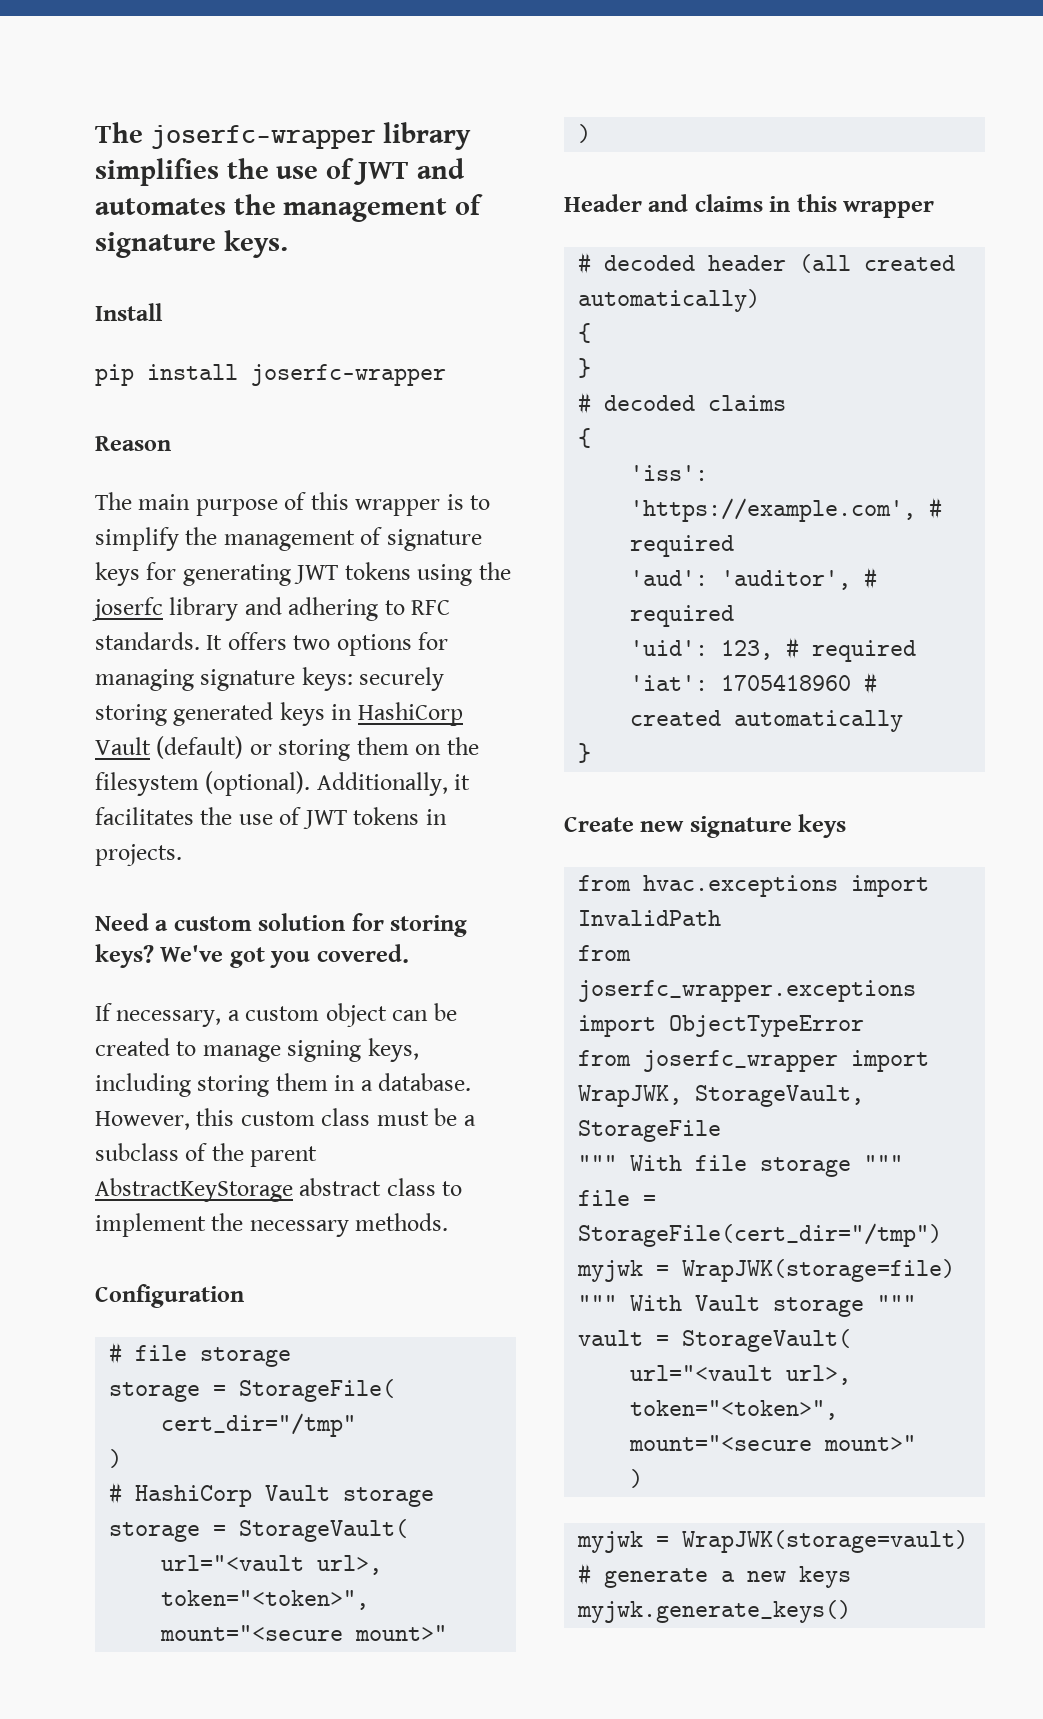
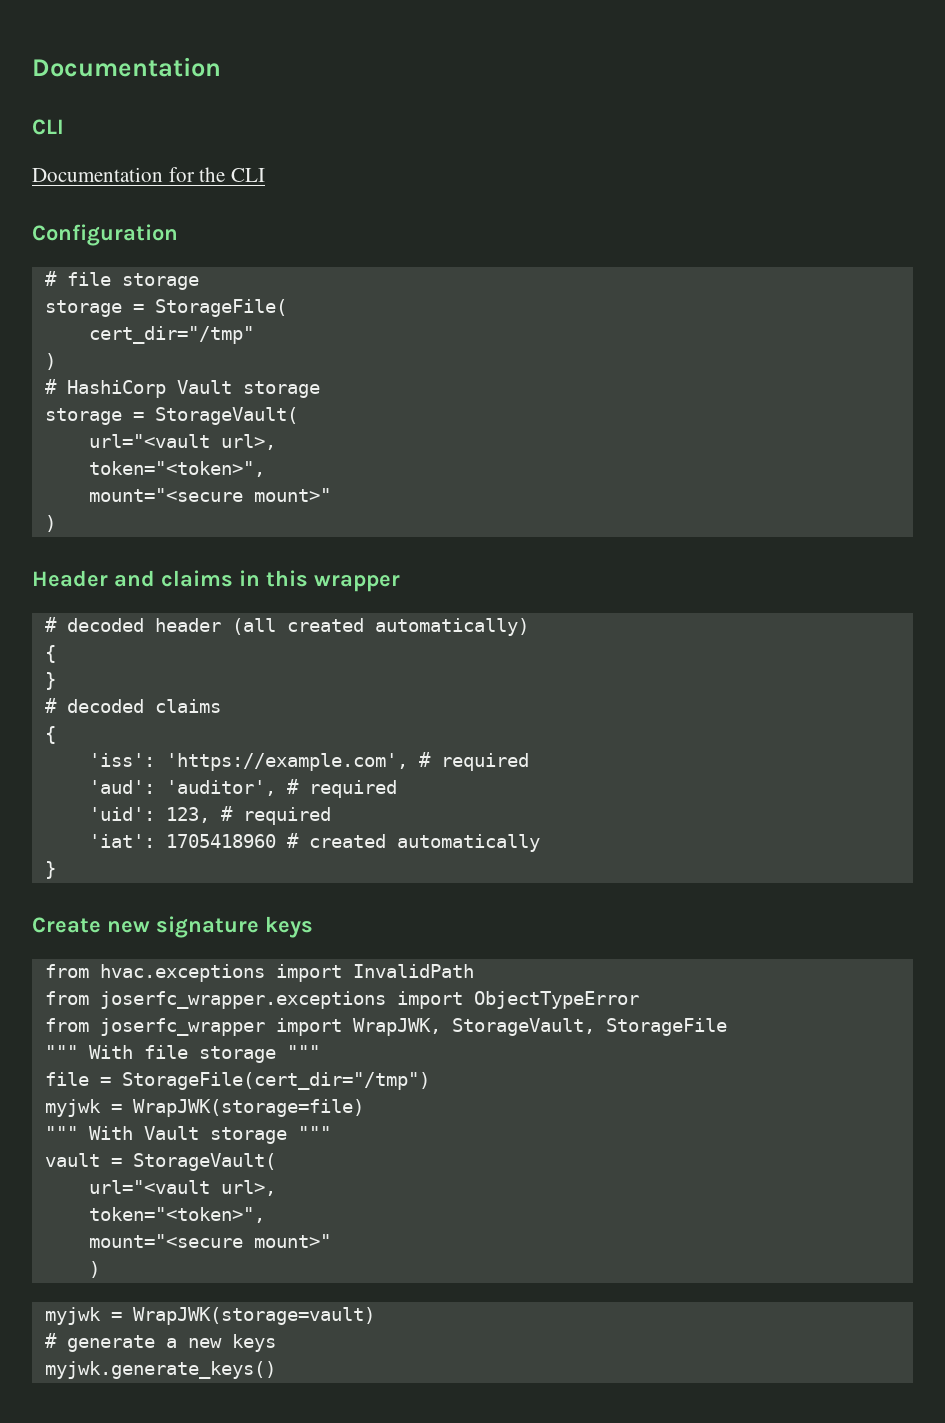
[95,122,472,150] [95,158,465,186] [95,194,483,222] [95,230,288,258] [95,303,163,321] [95,364,446,386] [95,436,171,451] [95,492,491,516] [95,527,482,551] [95,562,511,586] [92,597,451,621] [95,632,449,656] [95,667,445,691] [95,702,463,726] [95,736,479,761] [95,771,471,796] [95,807,447,829] [95,844,182,866] [95,913,468,937] [95,944,409,968] [95,1003,457,1027] [95,1038,419,1062] [95,1073,472,1097] [95,1108,476,1130] [95,1143,318,1167] [95,1178,463,1202] [95,1213,449,1237] The joserfc-wrapper library simplifies the use of JWT and automates the management of signature keys. // Install // pip install joserfc-wrapper // Reason // The main purpose of this wrapper is to simplify the management of signature keys for generating JWT tokens using the joserfc library and adhering to RFC standards. It offers two options for managing signature keys: securely storing generated keys in HashiCorp Vault (default) or storing them on the filesystem (optional). Additionally, it facilitates the use of JWT tokens in projects. // Need a custom solution for storing keys? We've got you covered. // If necessary, a custom object can be created to manage signing keys, including storing them in a database. However, this custom class must be a subclass of the parent AbstractKeyStorage abstract class to implement the necessary methods. -> [32,57,221,77] [32,119,64,135] [32,167,266,182] Documentation // CLI // Documentation for the CLI

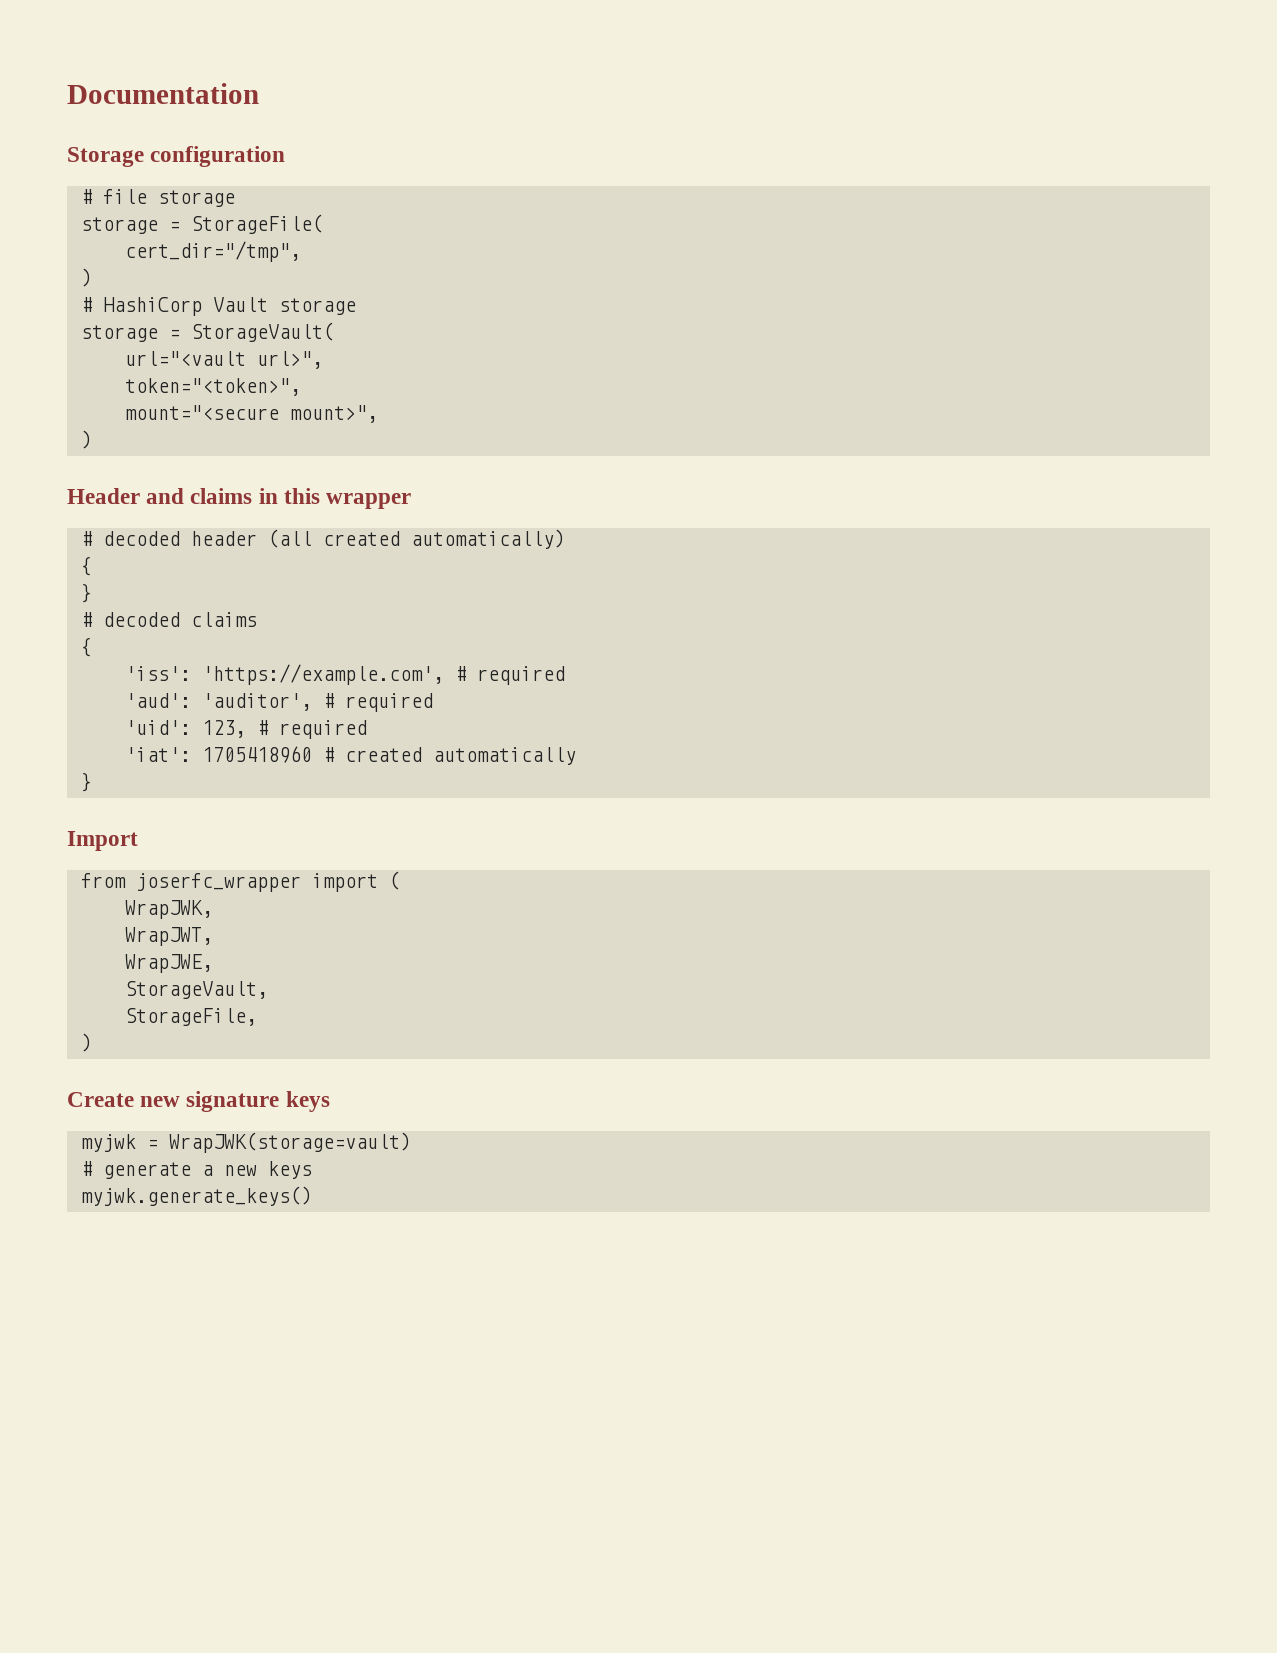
[32,119,64,135] [32,167,266,182] [32,224,178,246] CLI // Documentation for the CLI // Configuration -> [67,146,286,167] Storage configuration
[88,326,254,344] cert_dir="/tmp" -> [124,241,301,262] cert_dir="/tmp",
[220,434,276,450] [88,461,265,477] [88,488,331,502] url>, // token="<token>", // mount="<secure mount>" -> [256,351,323,369] [124,378,301,396] [124,405,378,423] url>", // token="<token>", // mount="<secure mount>",
[32,916,313,938] [44,964,474,982] [44,991,639,1009] [44,1018,727,1036] [44,1045,320,1063] [44,1072,430,1090] [44,1099,364,1117] [44,1126,331,1144] [44,1153,276,1171] [88,1180,276,1196] [88,1207,265,1223] [88,1234,331,1248] [88,1261,100,1278] Create new signature keys // from hvac.exceptions import InvalidPath // from joserfc_wrapper.exceptions import ObjectTypeError // from joserfc_wrapper import WrapJWK, StorageVault, StorageFile // """ With file storage """ // file = StorageFile(cert_dir="/tmp") // myjwk = WrapJWK(storage=file) // """ With Vault storage """ // vault = StorageVault( // url="<vault url>, // token="<token>", // mount="<secure mount>" // ) -> [67,831,138,851] [80,871,400,892] [124,900,213,919] [124,927,213,946] [124,954,213,973] [124,981,268,999] [124,1008,257,1026] [80,1033,92,1052] [67,1091,330,1112] Import // from joserfc_wrapper import ( // WrapJWK, // WrapJWT, // WrapJWE, // StorageVault, // StorageFile, // ) // Create new signature keys

